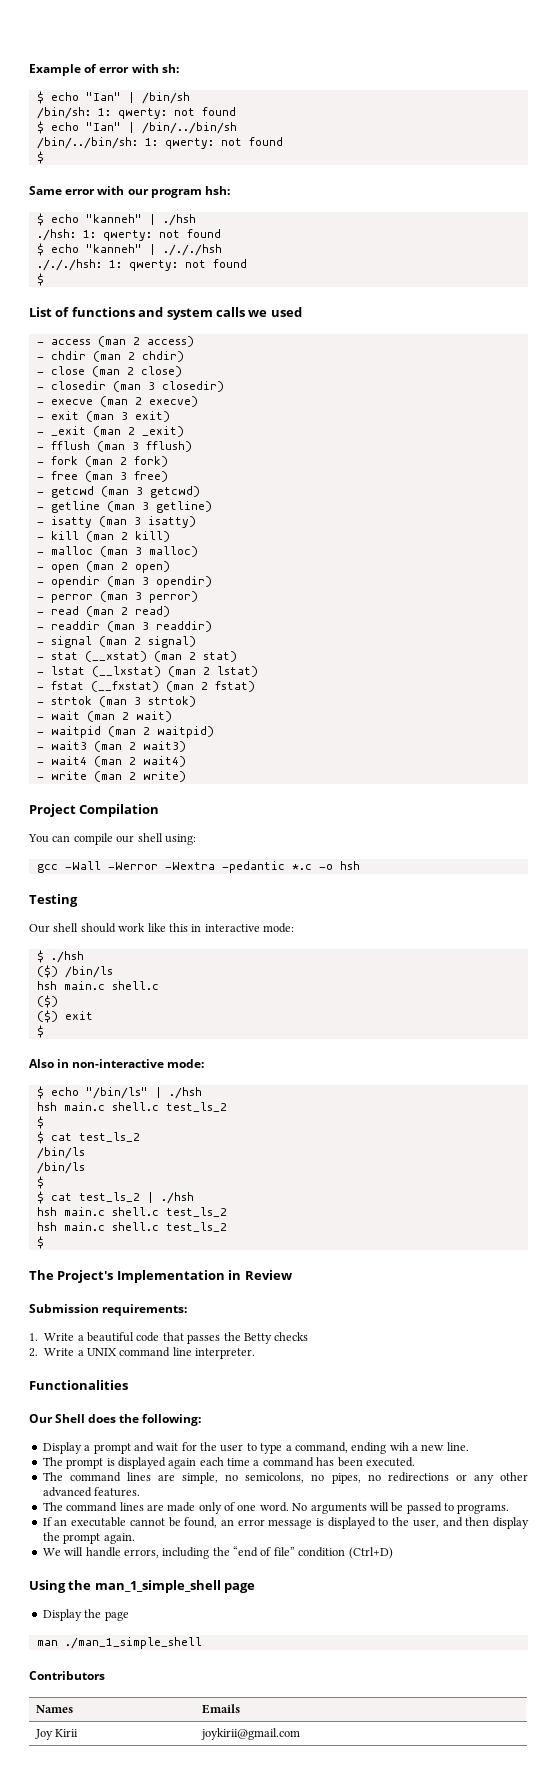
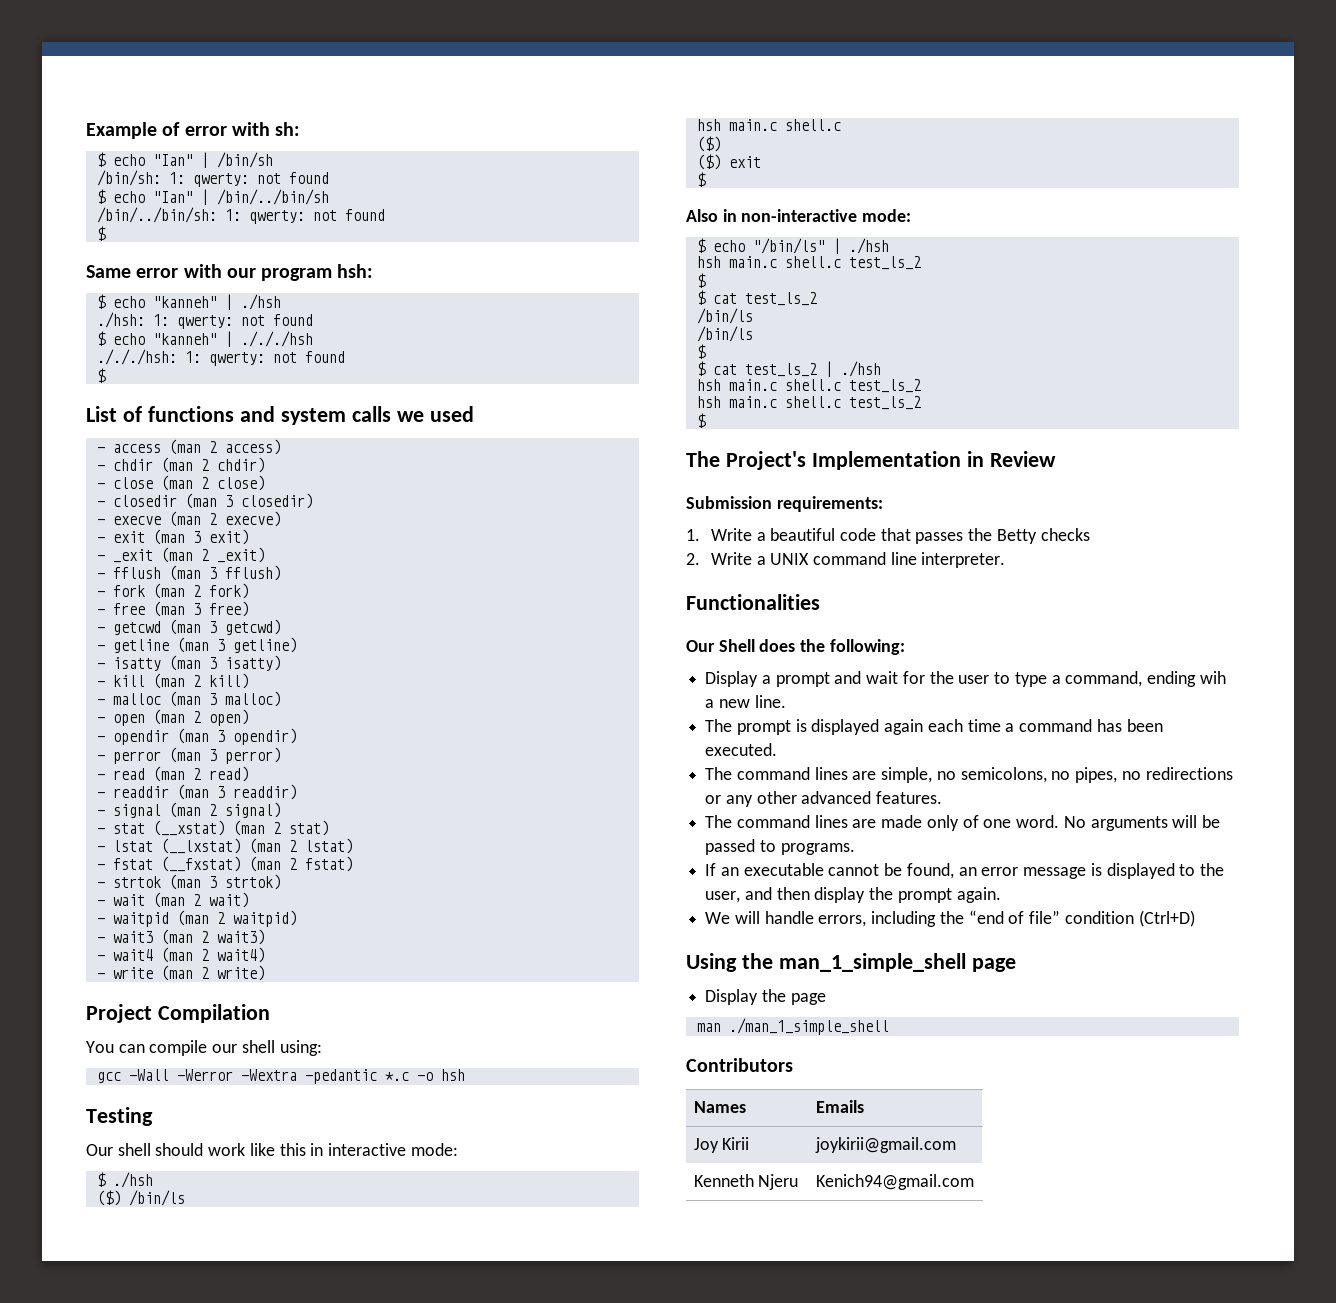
(300, 1734) none -> [693,1174,799,1190] [815,1174,974,1190] // Kenneth Njeru | Kenich94@gmail.com

